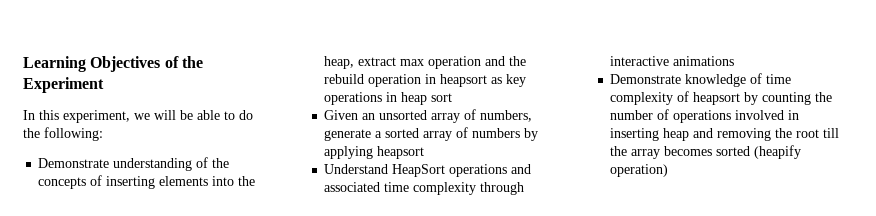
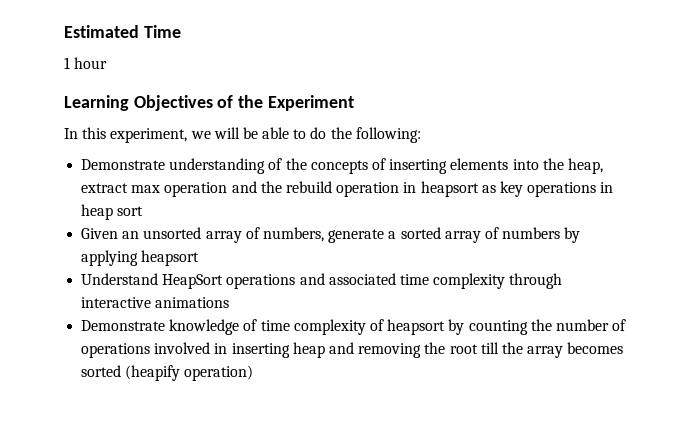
(23, 64) none -> [64,25,181,38] [64,57,108,69] Estimated Time // 1 hour //

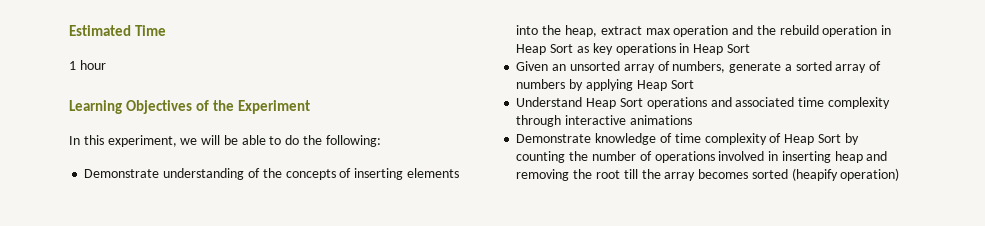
[420,181,479,197] heapsort -> [516,44,574,55] Heap Sort
[81,204,144,220] heap sort -> [693,44,750,55] Heap Sort
[141,250,200,266] heapsort -> [636,80,694,91] Heap Sort
[162,274,224,289] HeapSort -> [586,98,643,109] Heap Sort
[387,319,446,335] heapsort -> [784,134,841,145] Heap Sort

